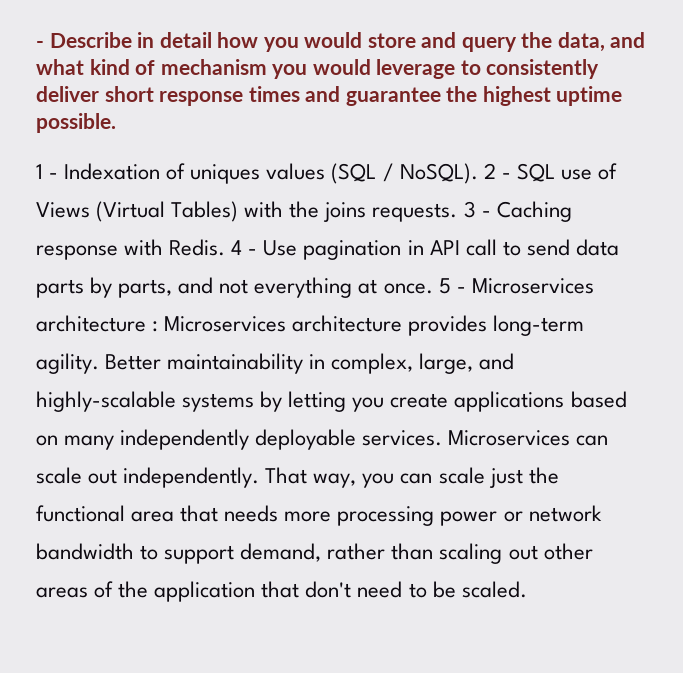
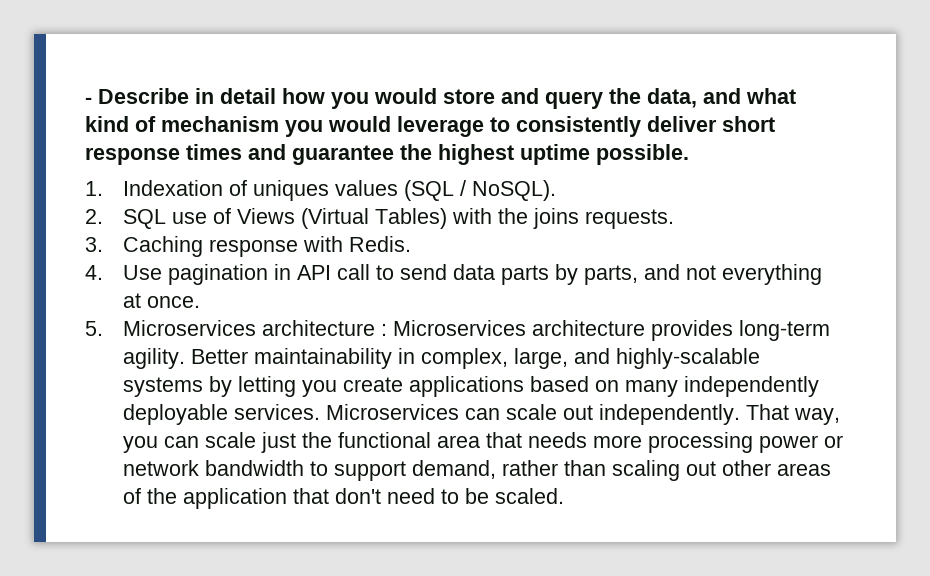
[36,164,59,179] 1 - -> [85,181,103,196] 1.
[483,163,511,179] 2 - -> [85,209,103,224] // 2.
[463,201,491,218] 3 - -> [85,237,103,252] // 3.
[231,240,258,255] 4 - -> [85,265,103,280] // 4.
[438,278,466,294] 5 - -> [85,321,103,336] // 5.

